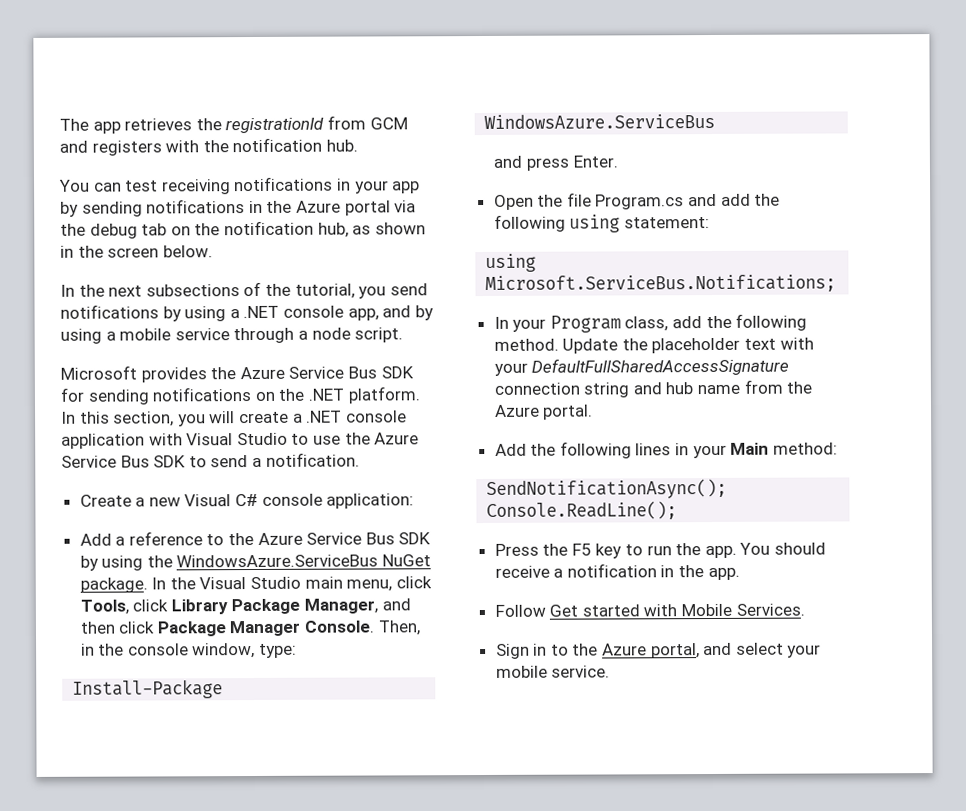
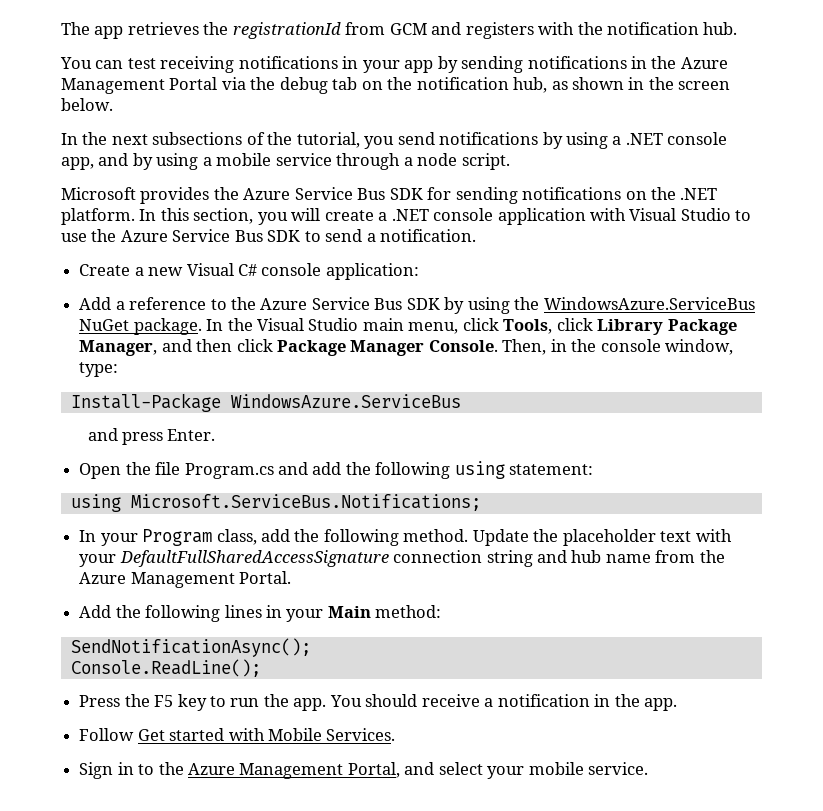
[344,200,391,216] portal -> [61,77,218,94] Management Portal
[542,404,594,420] portal. -> [130,571,292,588] Management Portal.
[650,643,700,659] portal, -> [239,762,400,779] Management Portal,

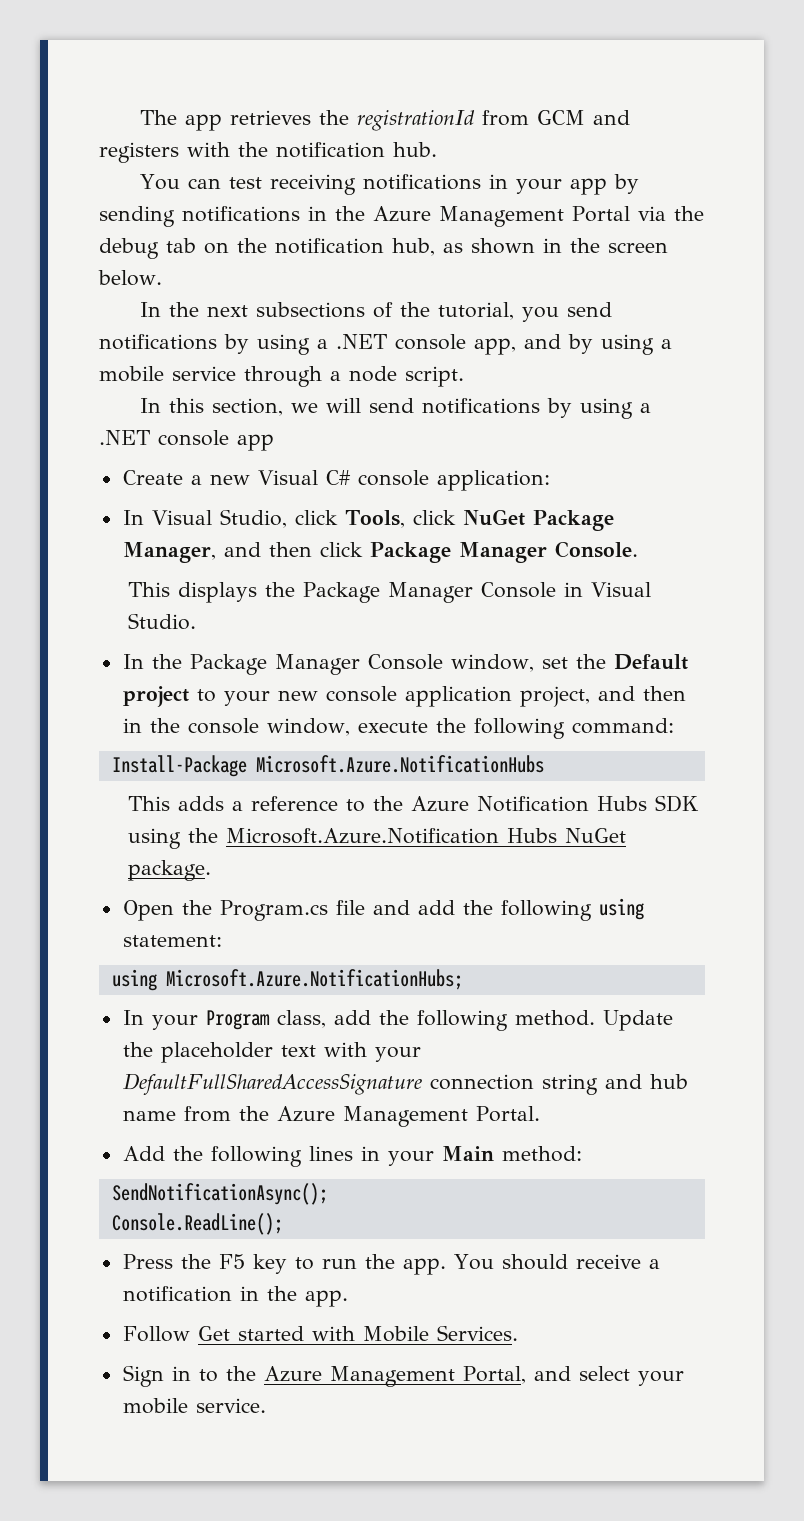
[61,187,718,204] [61,208,752,225] [61,229,477,242] Microsoft provides the Azure Service Bus SDK for sending notifications on the .NET platform. In this section, you will create a .NET console application with Visual Studio to use the Azure Service Bus SDK to send a notification. -> [140,398,652,419] [99,430,274,451] In this section, we will send notifications by using a .NET console app
[79,297,755,314] [79,318,459,335] Add a reference to the Azure Service Bus SDK by using the WindowsAzure.ServiceBus NuGet package. In the Visual Studio main menu, -> [122,509,287,528] In Visual Studio,
[597,319,664,335] Library -> [462,509,525,526] NuGet
[502,339,734,355] [79,362,119,377] [70,393,461,412] [87,428,216,445] Then, in the console window, type: // Install-Package WindowsAzure.ServiceBus // and press Enter. -> [127,582,651,603] [127,613,196,630] [122,654,688,675] [122,686,686,707] [122,718,674,739] [111,755,544,777] [127,795,699,812] [127,828,626,849] [127,860,211,881] // This displays the Package Manager Console in Visual Studio. // In the Package Manager Console window, set the Default project to your new console application project, and then in the console window, execute the following command: // Install-Package Microsoft.Azure.NotificationHubs // This adds a reference to the Azure Notification Hubs SDK using the Microsoft.Azure.Notification Hubs NuGet package.
[155,462,274,479] file Program.cs -> [219,900,365,921] Program.cs file
[130,494,481,511] Microsoft.ServiceBus.Notifications; -> [165,969,463,990] Microsoft.Azure.NotificationHubs;

